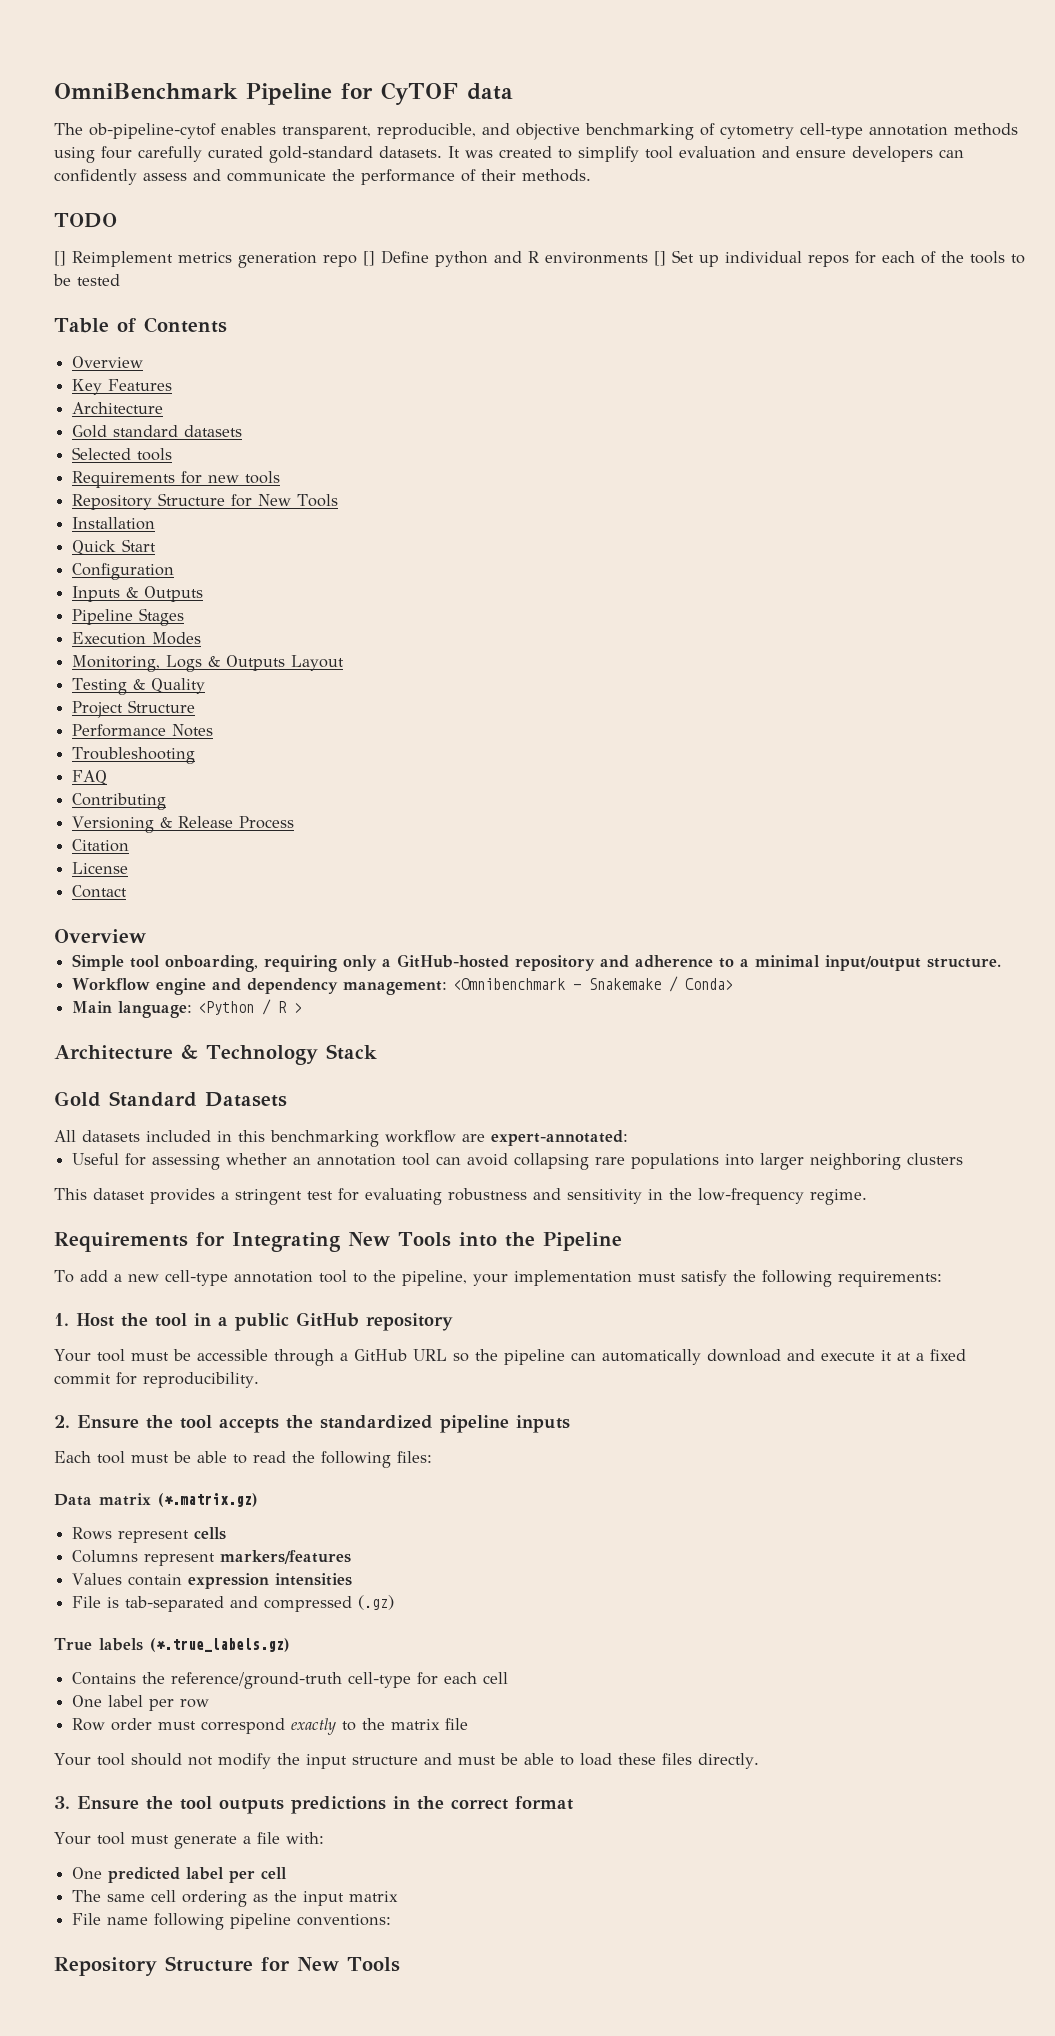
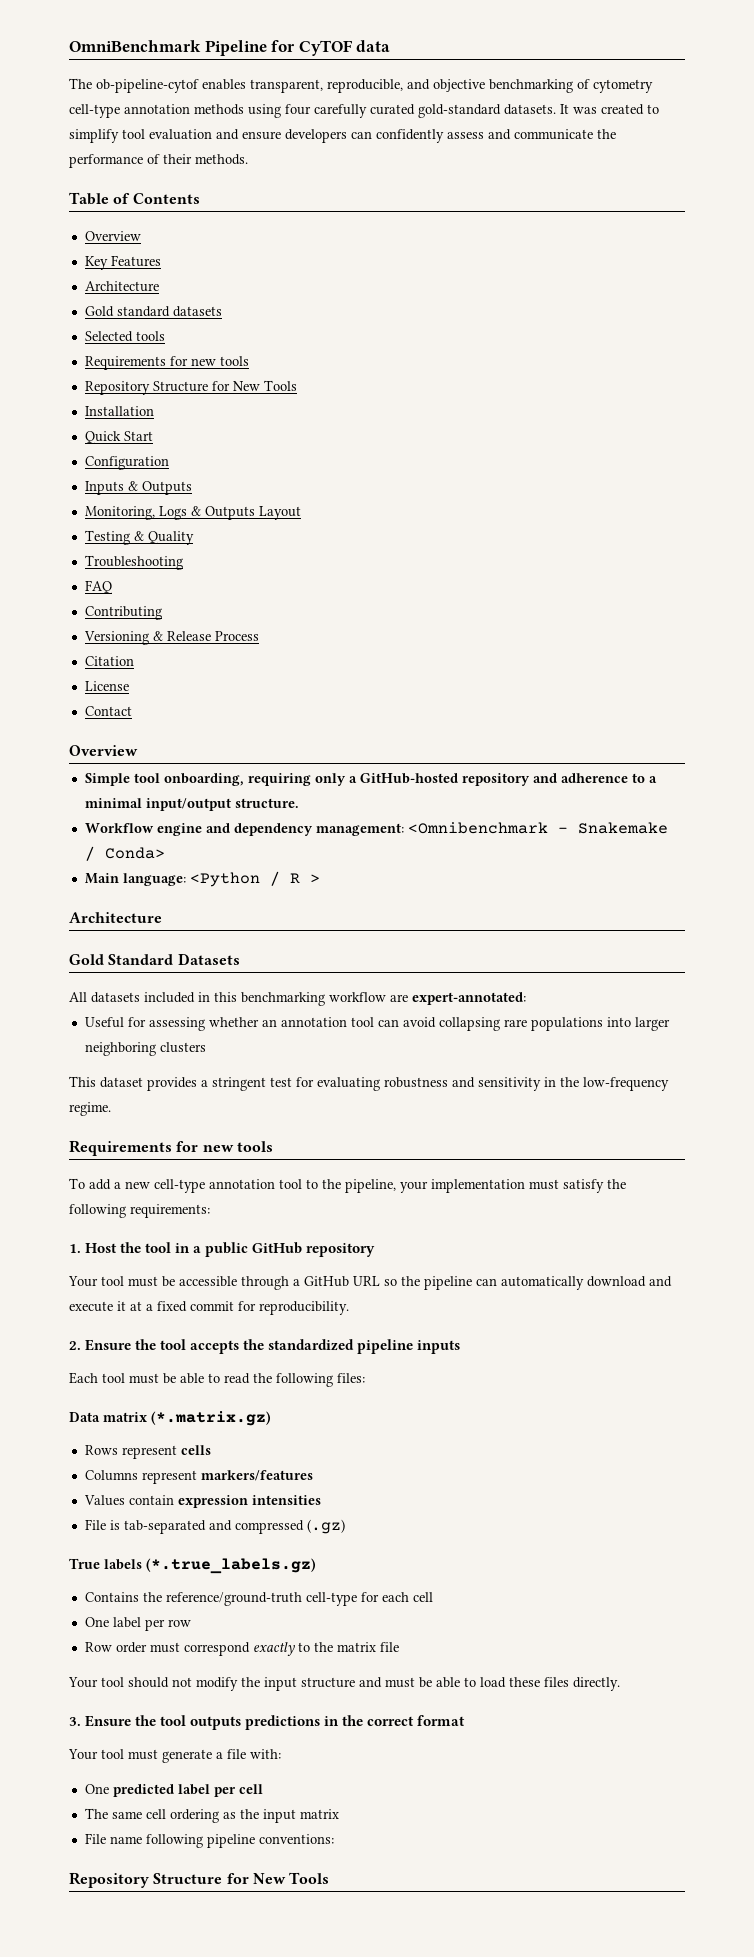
[54,213,117,228] [54,250,1025,268] [53,274,120,286] // TODO // [] Reimplement metrics generation repo [] Define python and R environments [] Set up individual repos for each of the tools to be tested -> (248, 159) none
[72,608,185,626] [72,632,202,645] // Pipeline Stages // Execution Modes -> (192, 488) none
[72,700,196,718] [72,724,214,737] // Project Structure // Performance Notes -> (194, 538) none
[181,1044,377,1065] & Technology Stack -> (162, 917) none
[232,1232,622,1252] Integrating New Tools into the Pipeline -> [202,1141,273,1152] new tools

